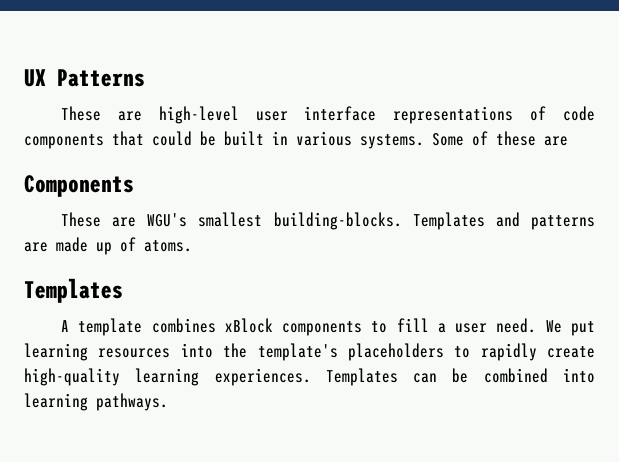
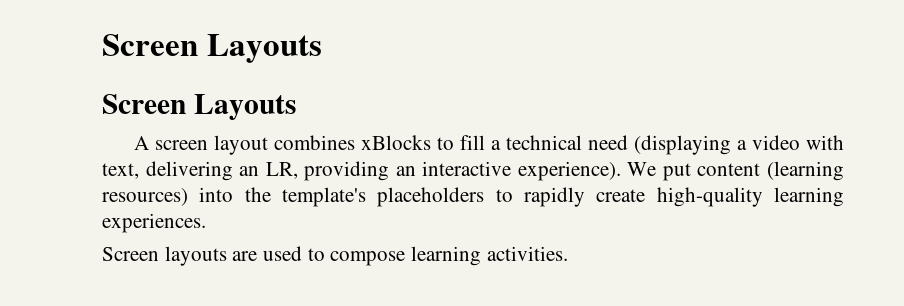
[24,69,145,87] [61,106,595,124] [24,131,568,149] [24,175,134,197] [61,212,595,230] [24,237,192,255] [24,278,123,303] [61,318,595,336] [24,343,171,361] UX Patterns // These are high-level user interface representations of code components that could be built in various systems. Some of these are // Components // These are WGU's smallest building-blocks. Templates and patterns are made up of atoms. // Templates // A template combines xBlock components to fill a user need. We put learning resources -> [102,34,322,63] [102,94,296,120] [133,135,844,155] [102,161,844,181] [102,188,188,206] Screen Layouts // Screen Layouts // A screen layout combines xBlocks to fill a technical need (displaying a video with text, delivering an LR, providing an interactive experience). We put content (learning resources)
[325,368,595,386] [24,393,168,411] Templates can be combined into learning pathways. -> [102,246,568,266] // Screen layouts are used to compose learning activities.

